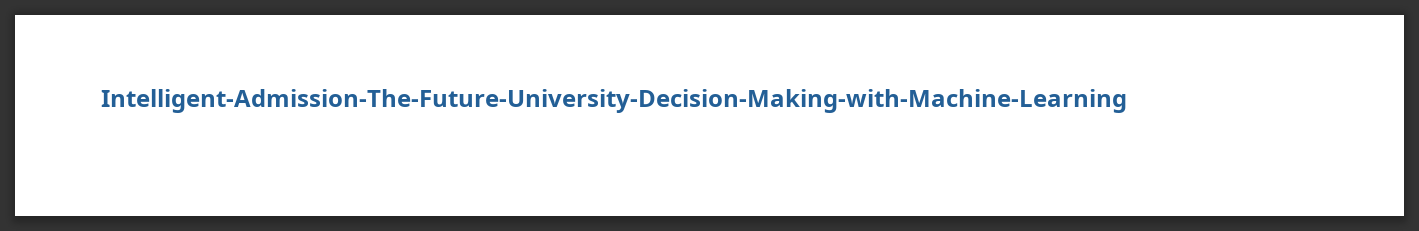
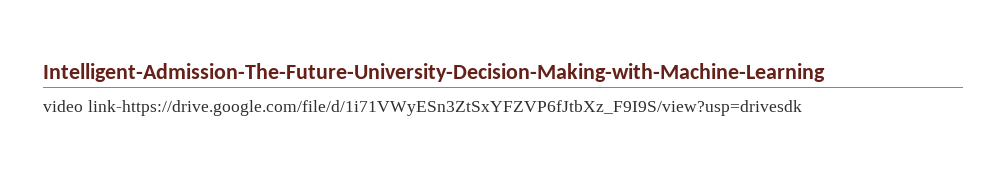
(1127, 101) none -> [43,100,802,116] // video link-https://drive.google.com/file/d/1i71VWyESn3ZtSxYFZVP6fJtbXz_F9I9S/view?usp=drivesdk

